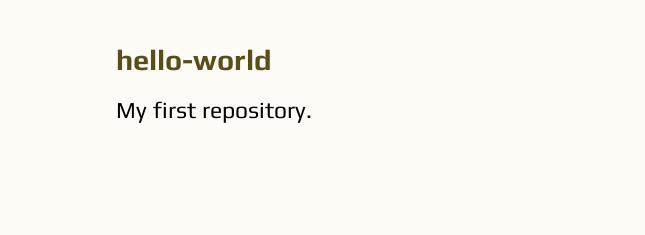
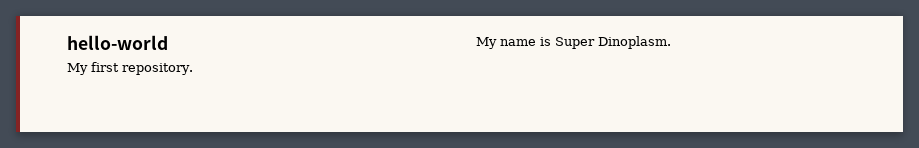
(313, 112) none -> [476,36,671,49] // My name is Super Dinoplasm.

